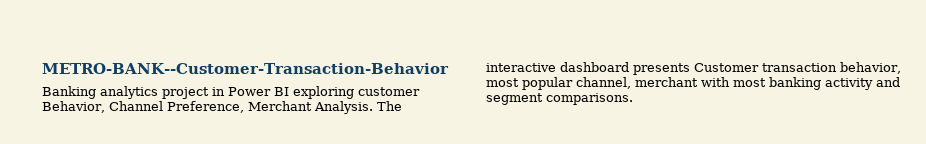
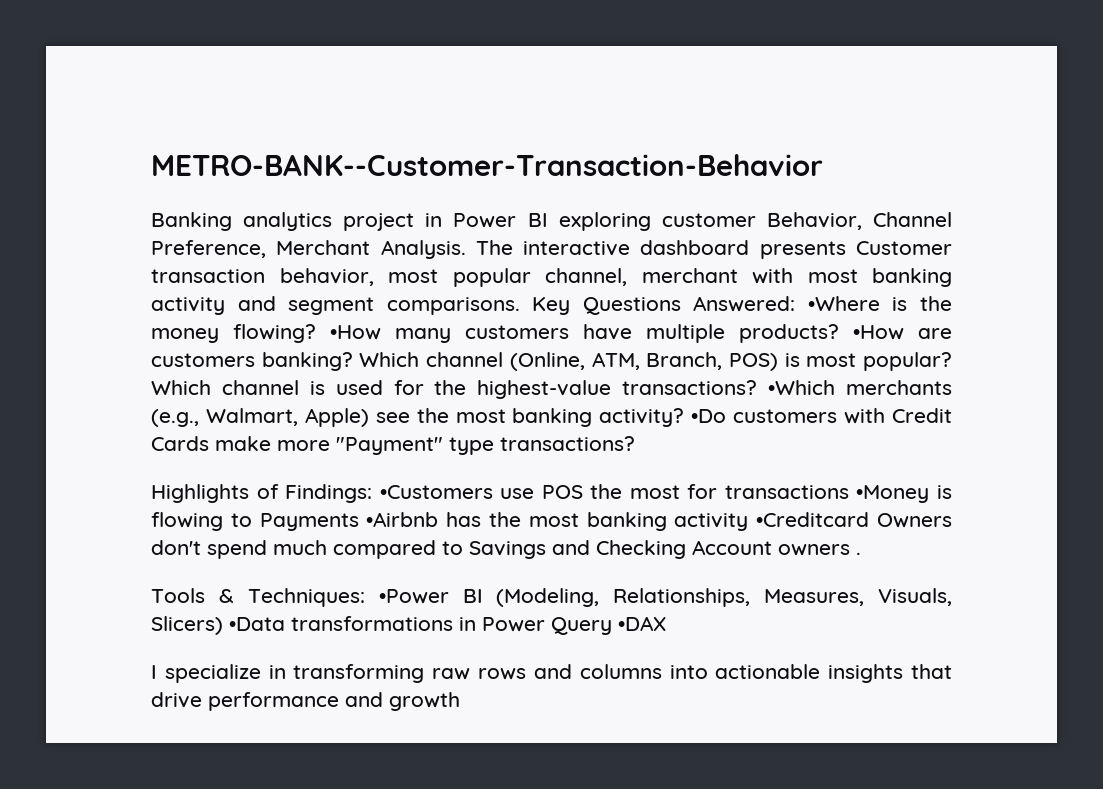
(633, 99) none -> [532,296,952,315] [151,324,952,343] [151,352,953,371] [151,380,953,399] [151,408,952,427] [151,436,635,455] [151,484,952,503] [151,512,952,531] [151,540,861,559] [151,588,952,607] [151,616,666,635] [151,664,953,683] [151,692,460,711] Key Questions Answered: •Where is the money flowing? •How many customers have multiple products? •How are customers banking? Which channel (Online, ATM, Branch, POS) is most popular? Which channel is used for the highest-value transactions? •Which merchants (e.g., Walmart, Apple) see the most banking activity? •Do customers with Credit Cards make more "Payment" type transactions? // Highlights of Findings: •Customers use POS the most for transactions •Money is flowing to Payments •Airbnb has the most banking activity •Creditcard Owners don't spend much compared to Savings and Checking Account owners . // Tools & Techniques: •Power BI (Modeling, Relationships, Measures, Visuals, Slicers) •Data transformations in Power Query •DAX // I specialize in transforming raw rows and columns into actionable insights that drive performance and growth

